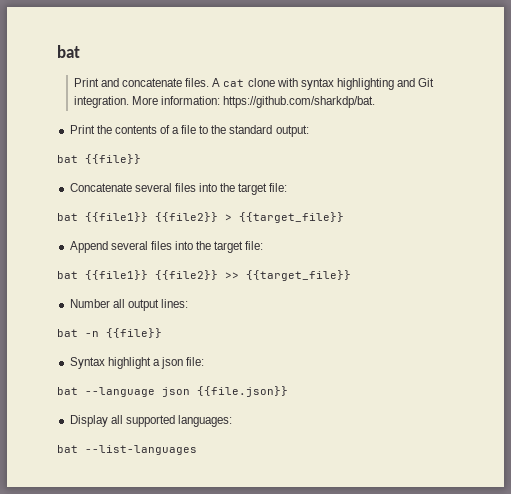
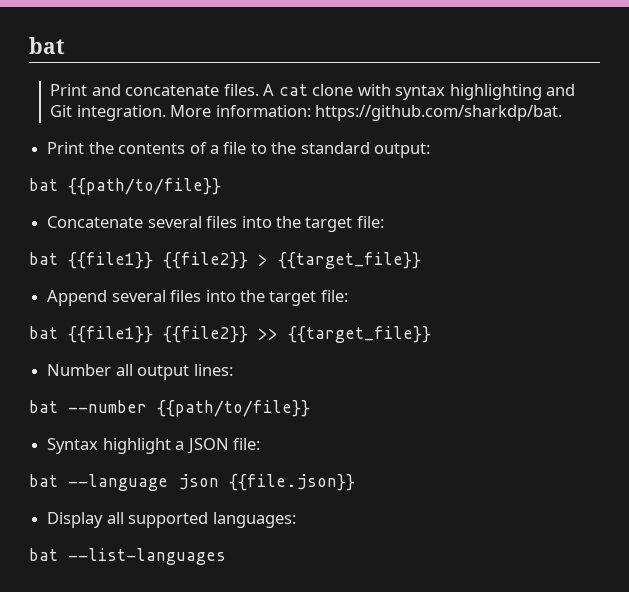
[85,154,141,164] {{file}} -> [68,178,221,195] {{path/to/file}}
[85,328,162,338] -n {{file}} -> [68,400,310,417] --number {{path/to/file}}
[160,357,183,369] json -> [186,438,229,454] JSON

